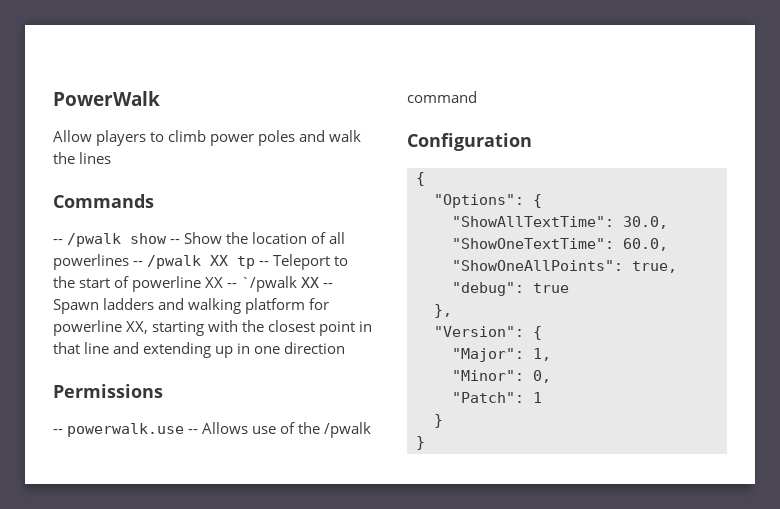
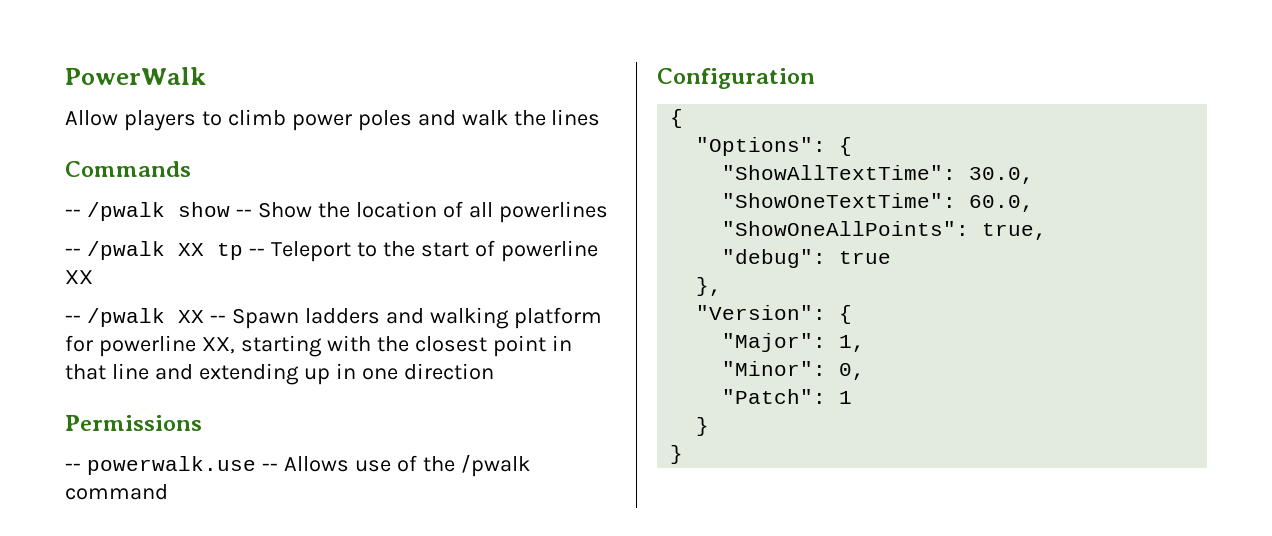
(129, 262) none -> (608, 212) //
[227,276,298,292] -- `/pwalk -> [65,308,165,327] // -- /pwalk

